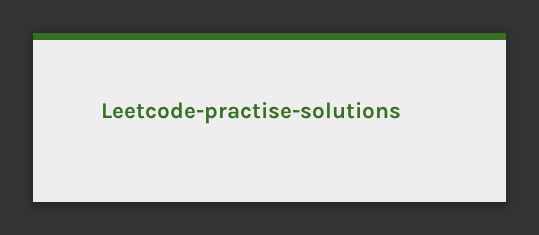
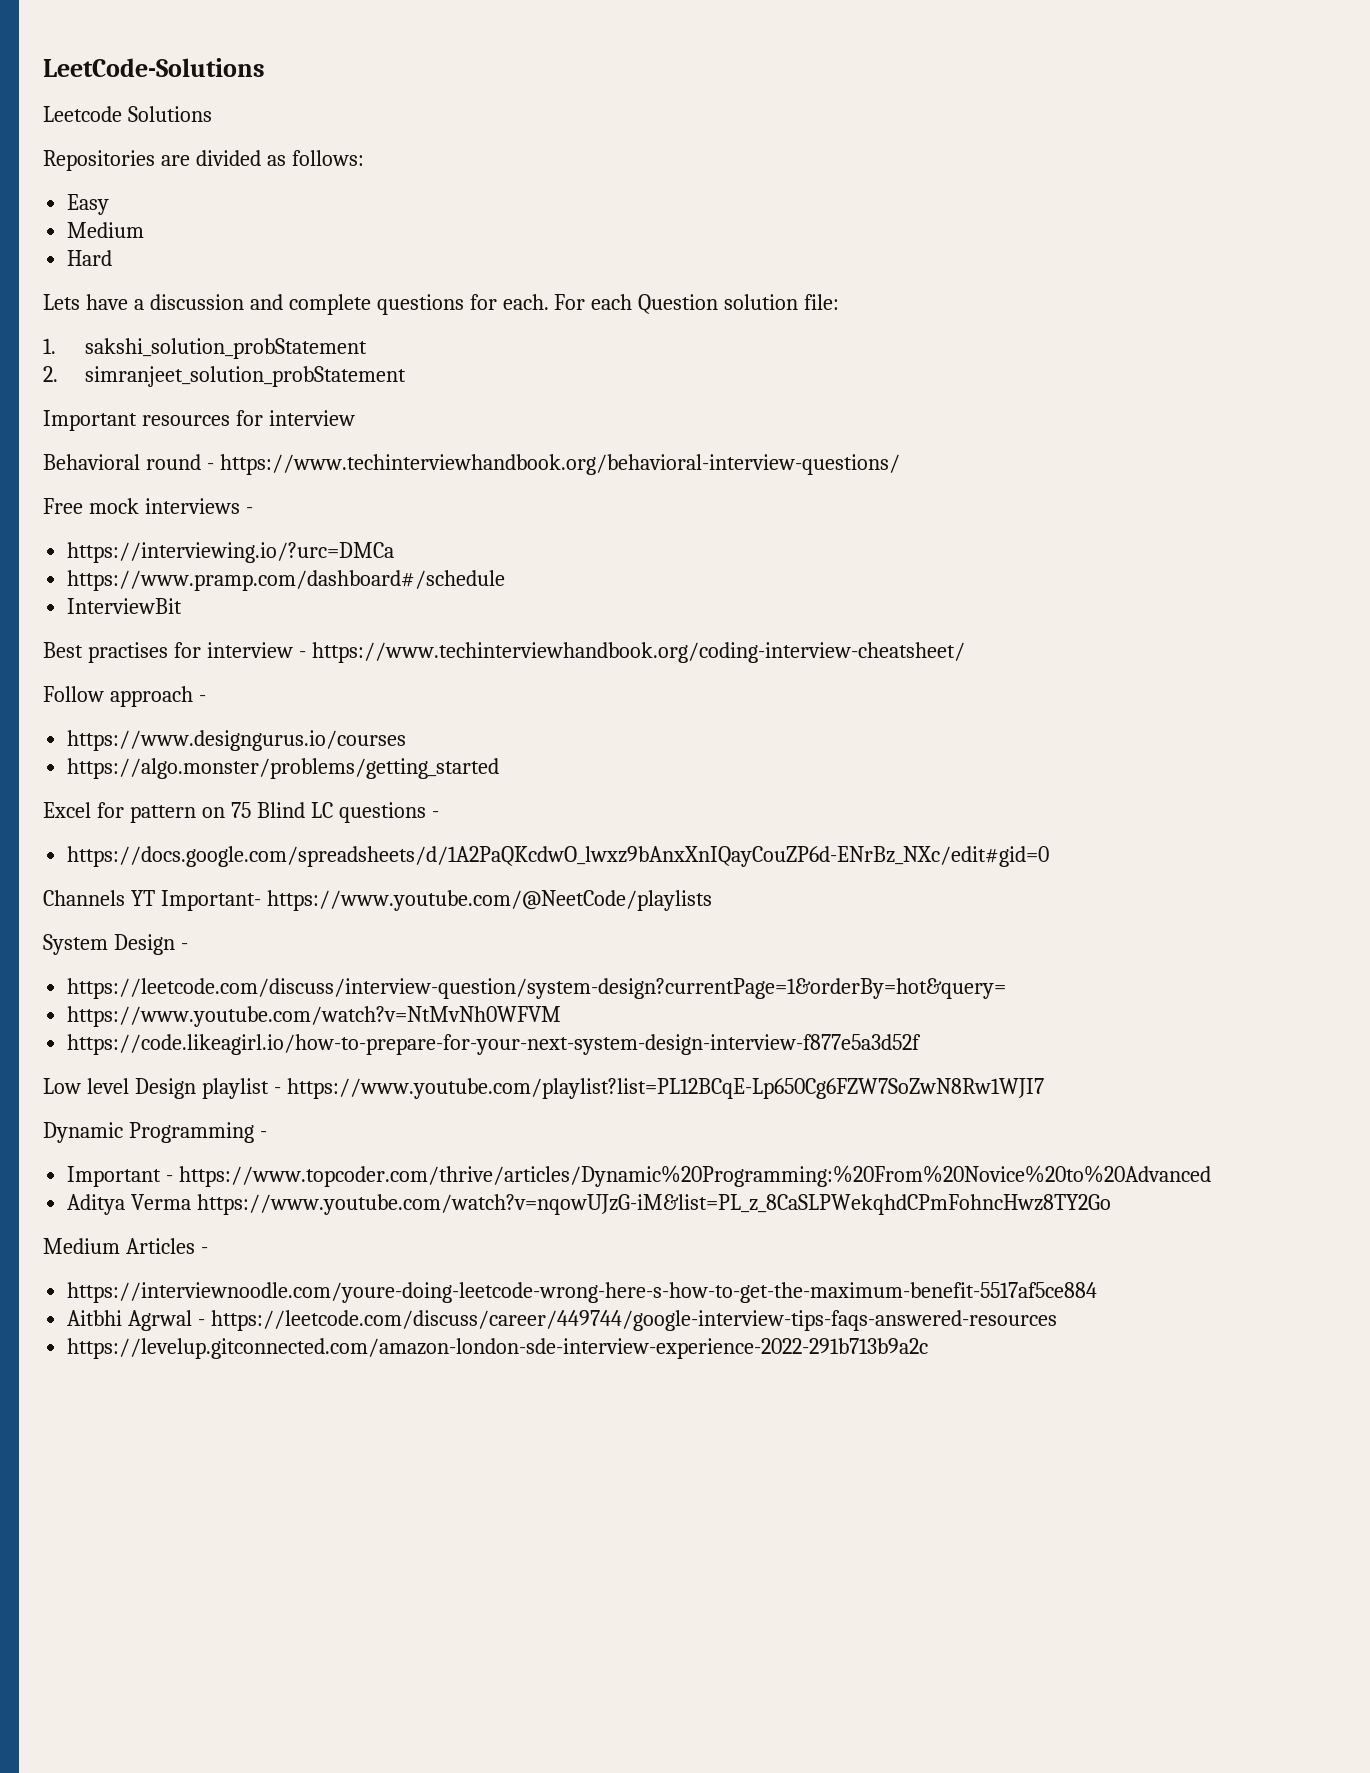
[101,102,401,124] Leetcode-practise-solutions -> [43,58,265,77] [43,106,212,122] [43,150,364,171] [67,194,110,215] [67,222,145,238] [67,250,113,266] [43,294,840,315] [43,338,367,359] [43,366,406,387] [43,410,355,431] [43,454,900,475] [43,498,253,514] [67,542,395,563] [67,570,506,591] [67,598,183,614] [43,642,965,663] [43,686,206,707] [67,730,407,751] [67,758,500,779] [43,802,439,823] [67,846,1050,867] [43,890,712,911] [43,934,188,955] [67,978,1007,999] [67,1006,562,1027] [67,1034,922,1055] [43,1078,1044,1099] [43,1122,267,1143] [67,1165,1212,1187] [67,1194,1112,1215] [43,1238,208,1254] [67,1282,1098,1303] [67,1310,1058,1331] [67,1338,929,1359] LeetCode-Solutions // Leetcode Solutions // Repositories are divided as follows: // Easy // Medium // Hard // Lets have a discussion and complete questions for each. For each Question solution file: // 1. sakshi_solution_probStatement // 2. simranjeet_solution_probStatement // Important resources for interview // Behavioral round - https://www.techinterviewhandbook.org/behavioral-interview-questions/ // Free mock interviews - // https://interviewing.io/?urc=DMCa // https://www.pramp.com/dashboard#/schedule // InterviewBit // Best practises for interview - https://www.techinterviewhandbook.org/coding-interview-cheatsheet/ // Follow approach - // https://www.designgurus.io/courses // https://algo.monster/problems/getting_started // Excel for pattern on 75 Blind LC questions - // https://docs.google.com/spreadsheets/d/1A2PaQKcdwO_lwxz9bAnxXnIQayCouZP6d-ENrBz_NXc/edit#gid=0 // Channels YT Important- https://www.youtube.com/@NeetCode/playlists // System Design - // https://leetcode.com/discuss/interview-question/system-design?currentPage=1&orderBy=hot&query= // https://www.youtube.com/watch?v=NtMvNh0WFVM // https://code.likeagirl.io/how-to-prepare-for-your-next-system-design-interview-f877e5a3d52f // Low level Design playlist - https://www.youtube.com/playlist?list=PL12BCqE-Lp650Cg6FZW7SoZwN8Rw1WJI7 // Dynamic Programming - // Important - https://www.topcoder.com/thrive/articles/Dynamic%20Programming:%20From%20Novice%20to%20Advanced // Aditya Verma https://www.youtube.com/watch?v=nqowUJzG-iM&list=PL_z_8CaSLPWekqhdCPmFohncHwz8TY2Go // Medium Articles - // https://interviewnoodle.com/youre-doing-leetcode-wrong-here-s-how-to-get-the-maximum-benefit-5517af5ce884 // Aitbhi Agrwal - https://leetcode.com/discuss/career/449744/google-interview-tips-faqs-answered-resources // https://levelup.gitconnected.com/amazon-london-sde-interview-experience-2022-291b713b9a2c

